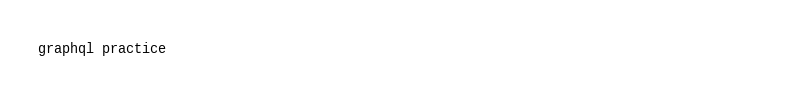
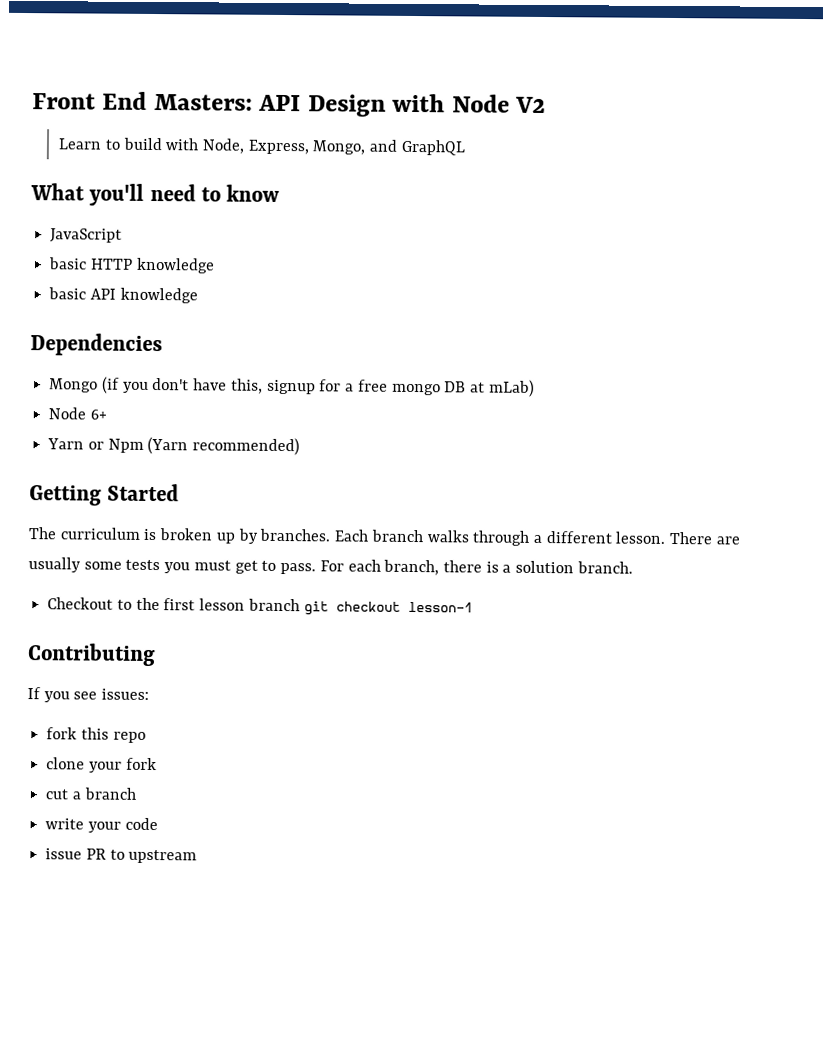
[38,42,166,56] graphql practice -> [32,91,546,117] [58,137,465,156] [30,183,281,206] [50,228,123,243] [48,257,215,274] [48,287,198,304] [30,333,163,357] [49,376,535,397] [48,407,107,420] [47,436,301,456] [29,483,180,506] [28,527,740,546] [28,557,633,576] [47,597,473,616] [27,643,156,667] [27,687,150,703] [46,727,146,743] [46,757,157,773] [45,787,137,800] [45,817,158,833] [45,848,198,864] Front End Masters: API Design with Node V2 // Learn to build with Node, Express, Mongo, and GraphQL // What you'll need to know // JavaScript // basic HTTP knowledge // basic API knowledge // Dependencies // Mongo (if you don't have this, signup for a free mongo DB at mLab) // Node 6+ // Yarn or Npm (Yarn recommended) // Getting Started // The curriculum is broken up by branches. Each branch walks through a different lesson. There are usually some tests you must get to pass. For each branch, there is a solution branch. // Checkout to the first lesson branch git checkout lesson-1 // Contributing // If you see issues: // fork this repo // clone your fork // cut a branch // write your code // issue PR to upstream

